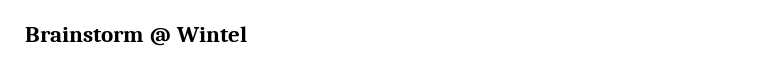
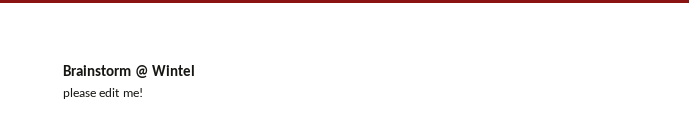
(248, 34) none -> [63,88,143,99] // please edit me!

